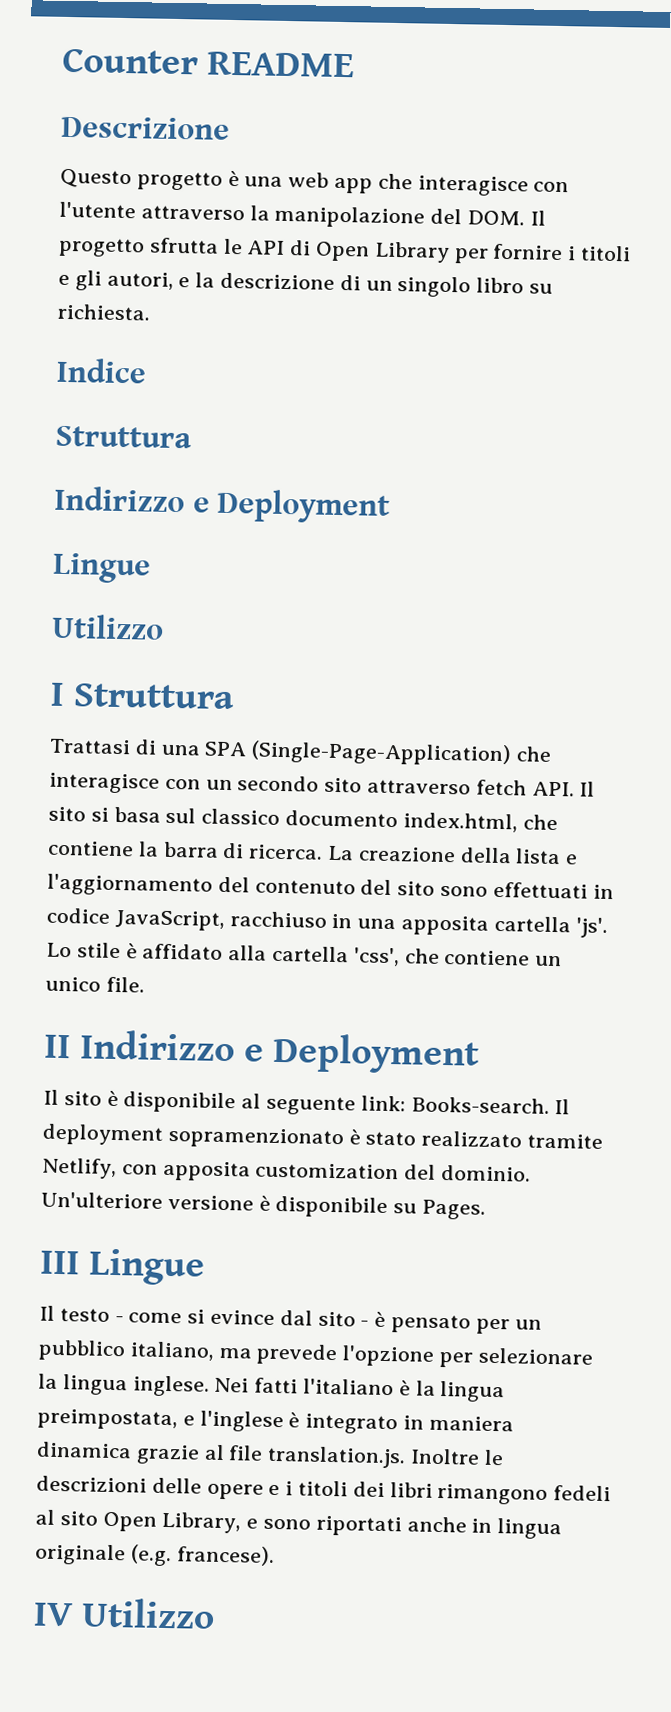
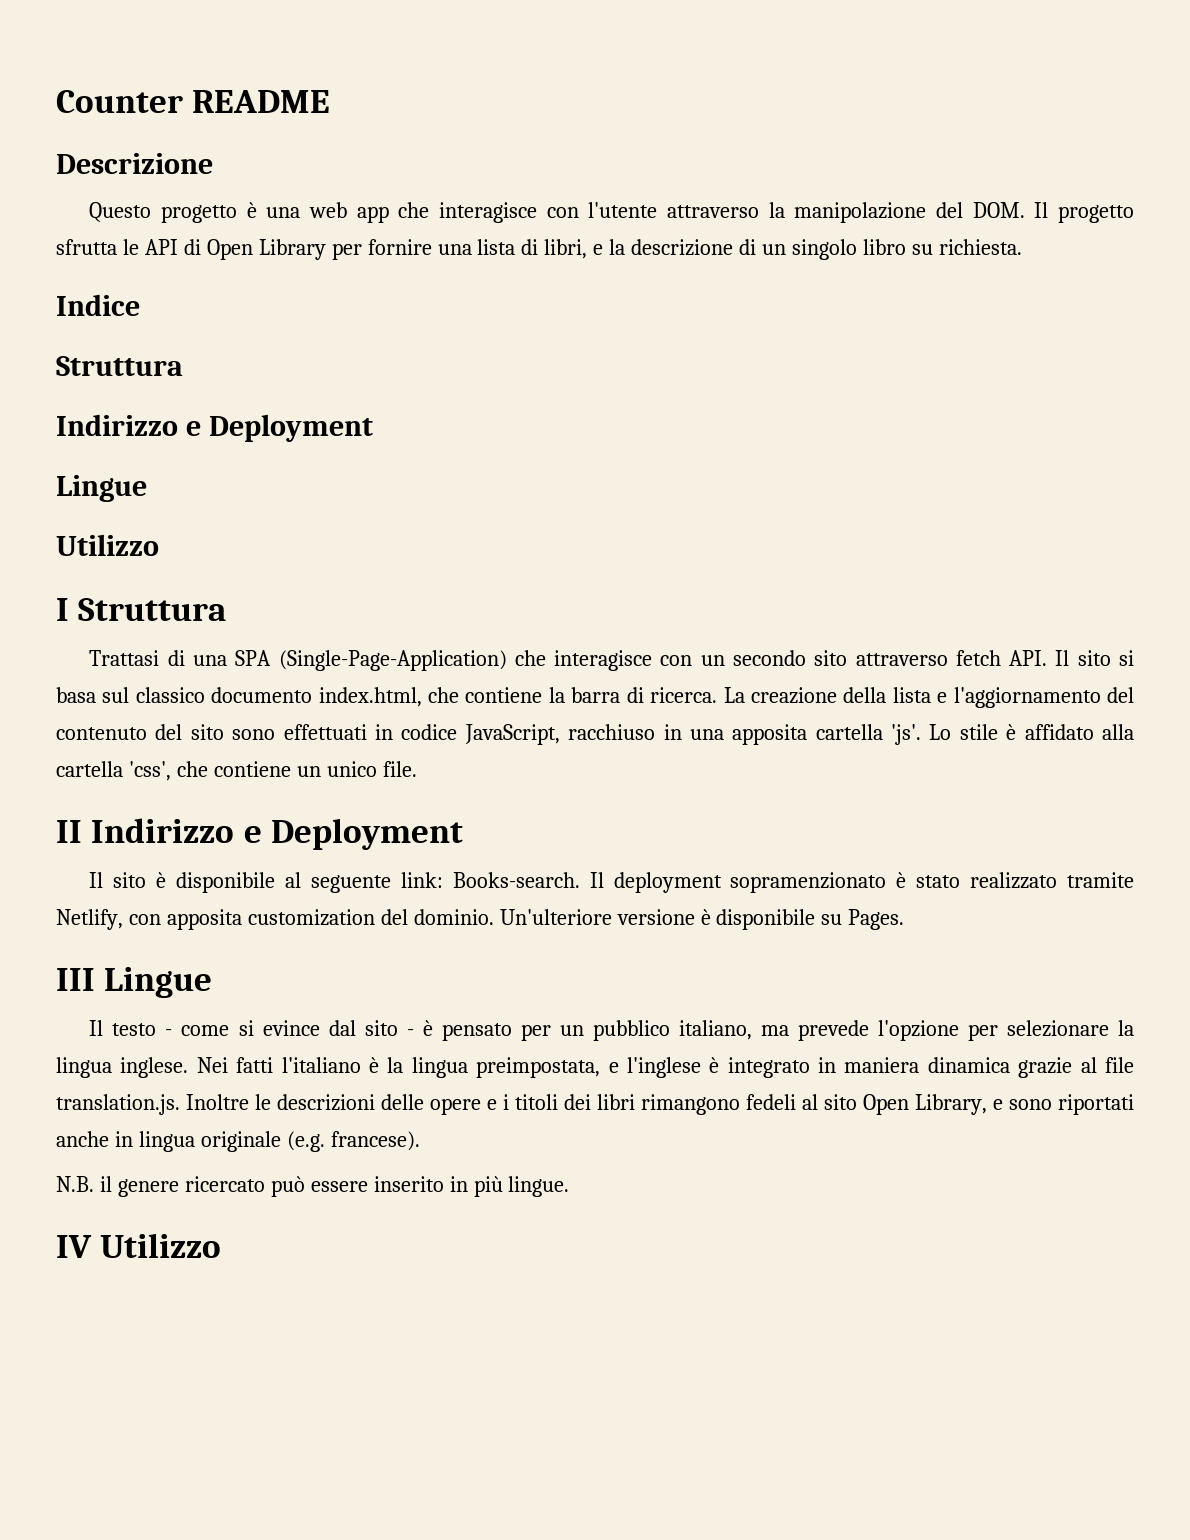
[567,245,632,262] [58,270,174,291] i titoli e gli autori, -> [437,239,588,259] una lista di libri,
(275, 1555) none -> [56,1176,570,1197] // N.B. il genere ricercato può essere inserito in più lingue.

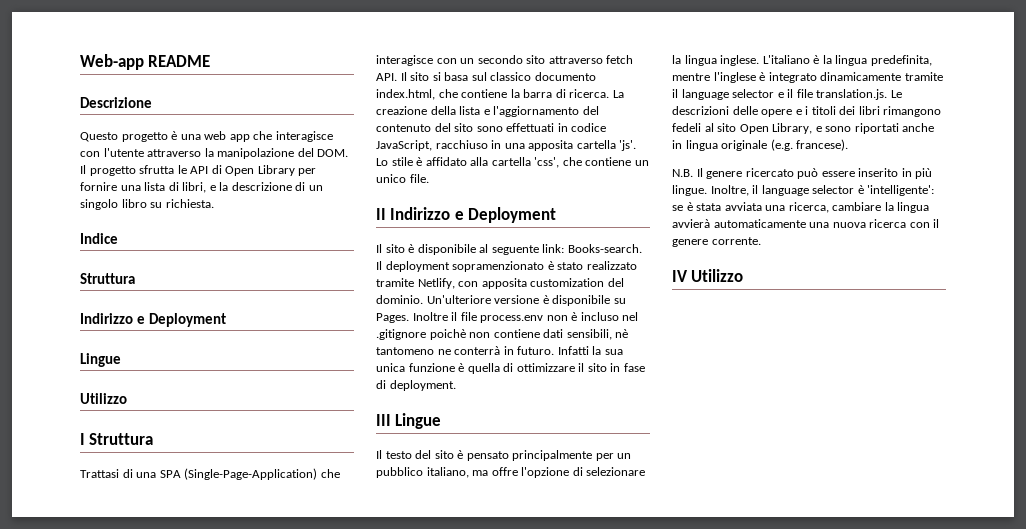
[56,90,183,113] Counter -> [80,54,144,70] Web-app
[56,967,213,998] [89,1020,414,1036] // III Lingue // Il testo - come si evince dal sito - -> [412,312,639,323] [376,329,629,340] [376,346,623,355] [376,363,645,374] [376,380,456,391] [376,413,442,429] [376,450,454,459] Inoltre il file process.env non è incluso nel .gitignore poichè non contiene dati sensibili, nè tantomeno ne conterrà in futuro. Infatti la sua unica funzione è quella di ottimizzare il sito in fase di deployment. // III Lingue // Il testo del sito
(512, 1032) none -> [512,450,593,461] principalmente
[797,1020,998,1041] prevede l'opzione per -> [491,467,583,478] offre l'opzione di
[196,1057,361,1073] Nei fatti l'italiano -> [762,55,810,64] L'italiano
[476,1057,619,1078] preimpostata, e -> [870,55,932,66] [672,73,710,81] predefinita, mentre
[818,1057,1135,1078] [56,1094,271,1115] in maniera dinamica grazie al file translation.js. Inoltre le -> [820,72,943,81] [672,89,902,100] dinamicamente tramite il language selector e il file translation.js. Le
[99,1176,112,1192] il -> [696,168,703,177] Il
(570, 1186) none -> [710,185,935,196] [672,202,930,213] [672,219,940,228] [672,237,761,247] Inoltre, il language selector è 'intelligente': se è stata avviata una ricerca, cambiare la lingua avvierà automaticamente una nuova ricerca con il genere corrente.

